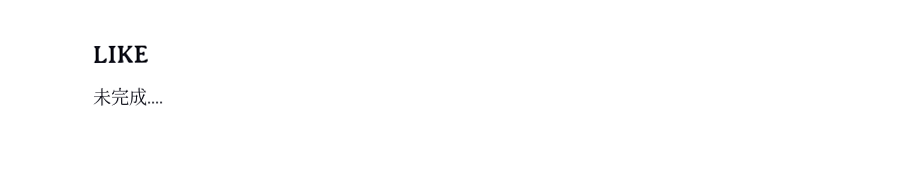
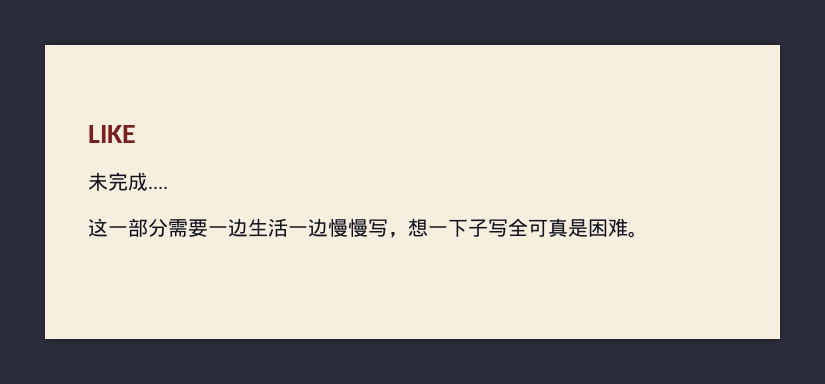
(164, 102) none -> [88,218,648,238] // 这一部分需要一边生活一边慢慢写，想一下子写全可真是困难。

